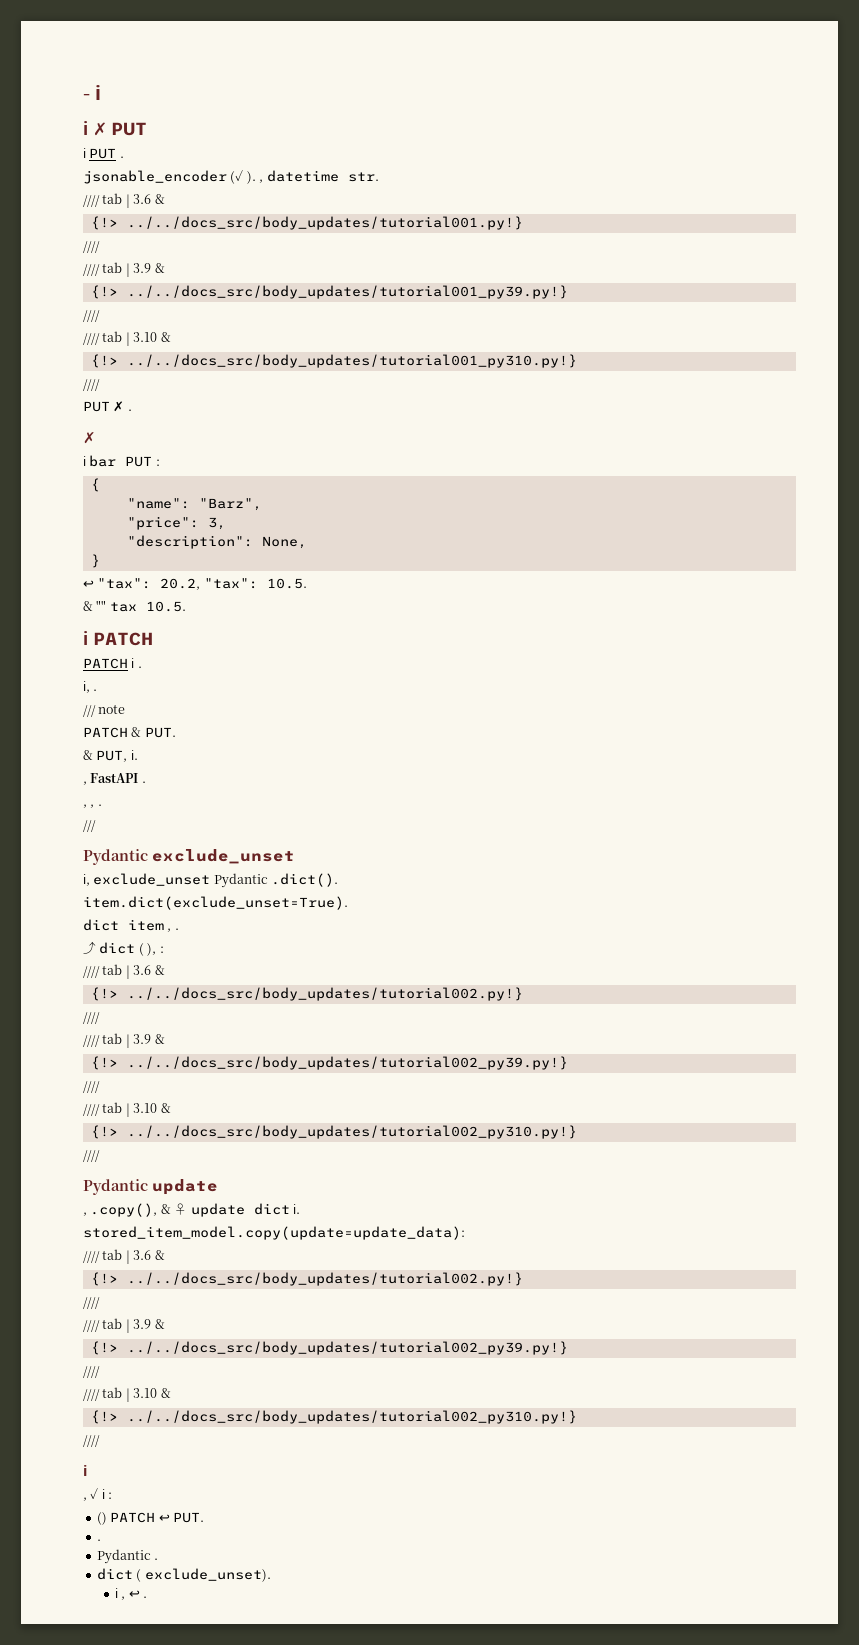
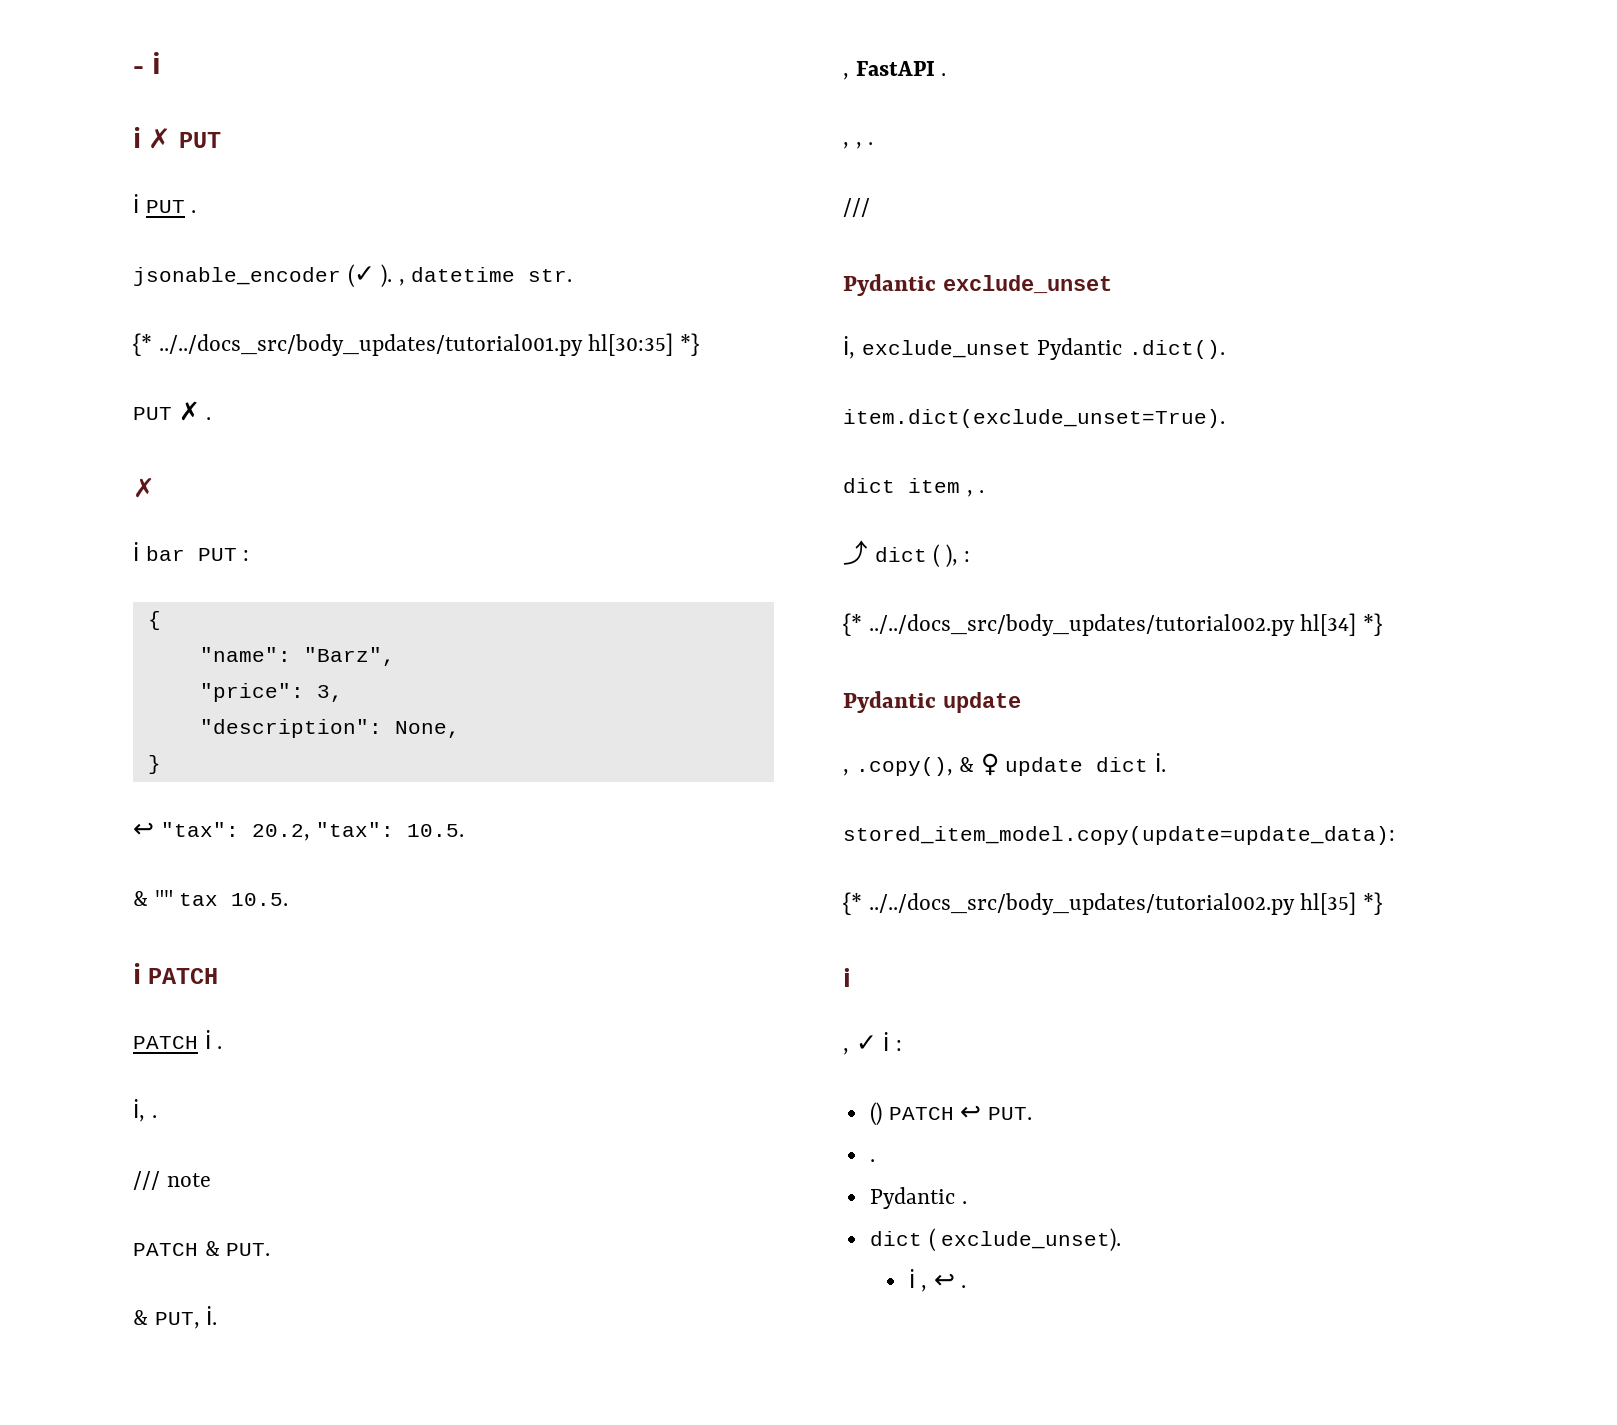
[83,193,165,208] [90,216,523,230] [83,241,100,253] [83,262,165,277] [90,285,568,299] [83,310,100,322] [83,331,171,346] [90,354,577,368] [83,379,100,391] //// tab | 3.6 & // {!> ../../docs_src/body_updates/tutorial001.py!} // //// // //// tab | 3.9 & // {!> ../../docs_src/body_updates/tutorial001_py39.py!} // //// // //// tab | 3.10 & // {!> ../../docs_src/body_updates/tutorial001_py310.py!} // //// -> [133,333,699,356] {* ../../docs_src/body_updates/tutorial001.py hl[30:35] *}
[83,964,165,979] [90,987,523,1001] [83,1012,100,1024] [83,1033,165,1048] [90,1056,568,1070] [83,1081,100,1093] [83,1102,171,1117] [90,1125,577,1139] [83,1150,100,1162] //// tab | 3.6 & // {!> ../../docs_src/body_updates/tutorial002.py!} // //// // //// tab | 3.9 & // {!> ../../docs_src/body_updates/tutorial002_py39.py!} // //// // //// tab | 3.10 & // {!> ../../docs_src/body_updates/tutorial002_py310.py!} // //// -> [843,613,1382,636] {* ../../docs_src/body_updates/tutorial002.py hl[34] *}
[83,1249,165,1264] [90,1272,523,1286] [83,1297,100,1309] [83,1318,165,1333] [90,1341,568,1355] [83,1366,100,1378] [83,1387,171,1402] [90,1410,577,1424] [83,1435,100,1447] //// tab | 3.6 & // {!> ../../docs_src/body_updates/tutorial002.py!} // //// // //// tab | 3.9 & // {!> ../../docs_src/body_updates/tutorial002_py39.py!} // //// // //// tab | 3.10 & // {!> ../../docs_src/body_updates/tutorial002_py310.py!} // //// -> [843,892,1382,915] {* ../../docs_src/body_updates/tutorial002.py hl[35] *}

